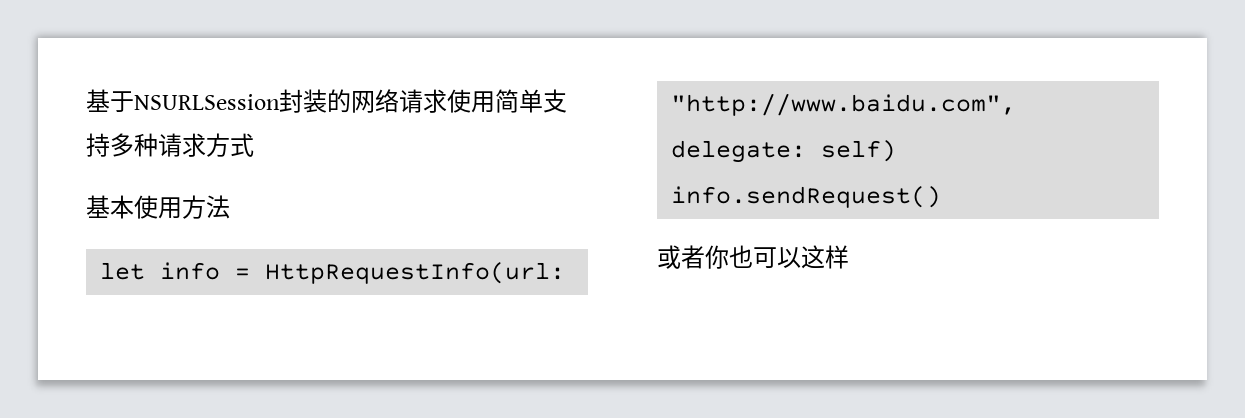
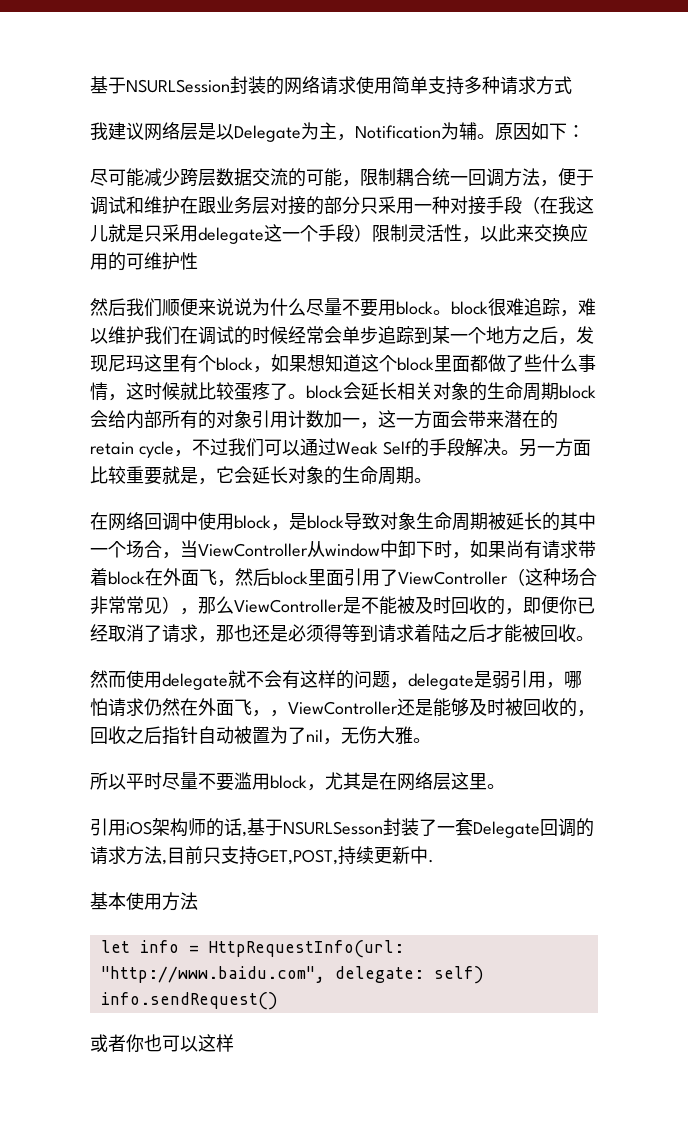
(254, 145) none -> [90,122,585,142] [90,168,594,187] [90,196,594,215] [90,224,588,244] [90,252,198,271] [90,298,596,317] [90,326,594,345] [90,354,596,373] [90,382,596,401] [90,410,558,429] [90,438,591,458] [90,466,432,485] [90,512,596,531] [90,540,596,559] [90,568,597,587] [90,596,595,615] [90,624,594,643] [90,670,582,690] [90,698,595,717] [90,726,431,745] [90,772,505,791] [90,818,594,838] [90,846,434,865] // 我建议网络层是以Delegate为主，Notification为辅。原因如下： // 尽可能减少跨层数据交流的可能，限制耦合统一回调方法，便于调试和维护在跟业务层对接的部分只采用一种对接手段（在我这儿就是只采用delegate这一个手段）限制灵活性，以此来交换应用的可维护性 // 然后我们顺便来说说为什么尽量不要用block。block很难追踪，难以维护我们在调试的时候经常会单步追踪到某一个地方之后，发现尼玛这里有个block，如果想知道这个block里面都做了些什么事情，这时候就比较蛋疼了。block会延长相关对象的生命周期block会给内部所有的对象引用计数加一，这一方面会带来潜在的retain cycle，不过我们可以通过Weak Self的手段解决。另一方面比较重要就是，它会延长对象的生命周期。 // 在网络回调中使用block，是block导致对象生命周期被延长的其中一个场合，当ViewController从window中卸下时，如果尚有请求带着block在外面飞，然后block里面引用了ViewController（这种场合非常常见），那么ViewController是不能被及时回收的，即便你已经取消了请求，那也还是必须得等到请求着陆之后才能被回收。 // 然而使用delegate就不会有这样的问题，delegate是弱引用，哪怕请求仍然在外面飞，，ViewController还是能够及时被回收的，回收之后指针自动被置为了nil，无伤大雅。 // 所以平时尽量不要滥用block，尤其是在网络层这里。 // 引用iOS架构师的话,基于NSURLSesson封装了一套Delegate回调的请求方法,目前只支持GET,POST,持续更新中.

